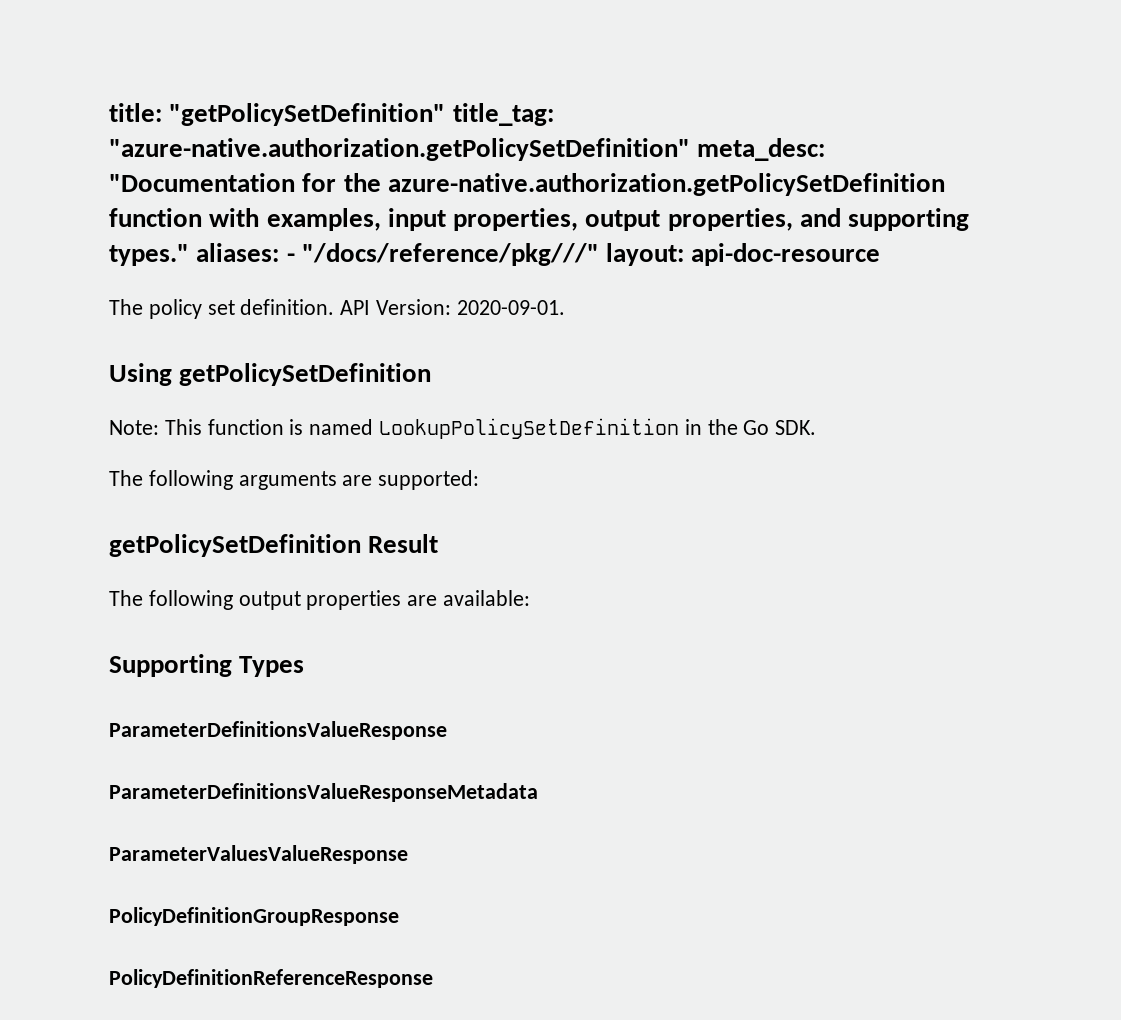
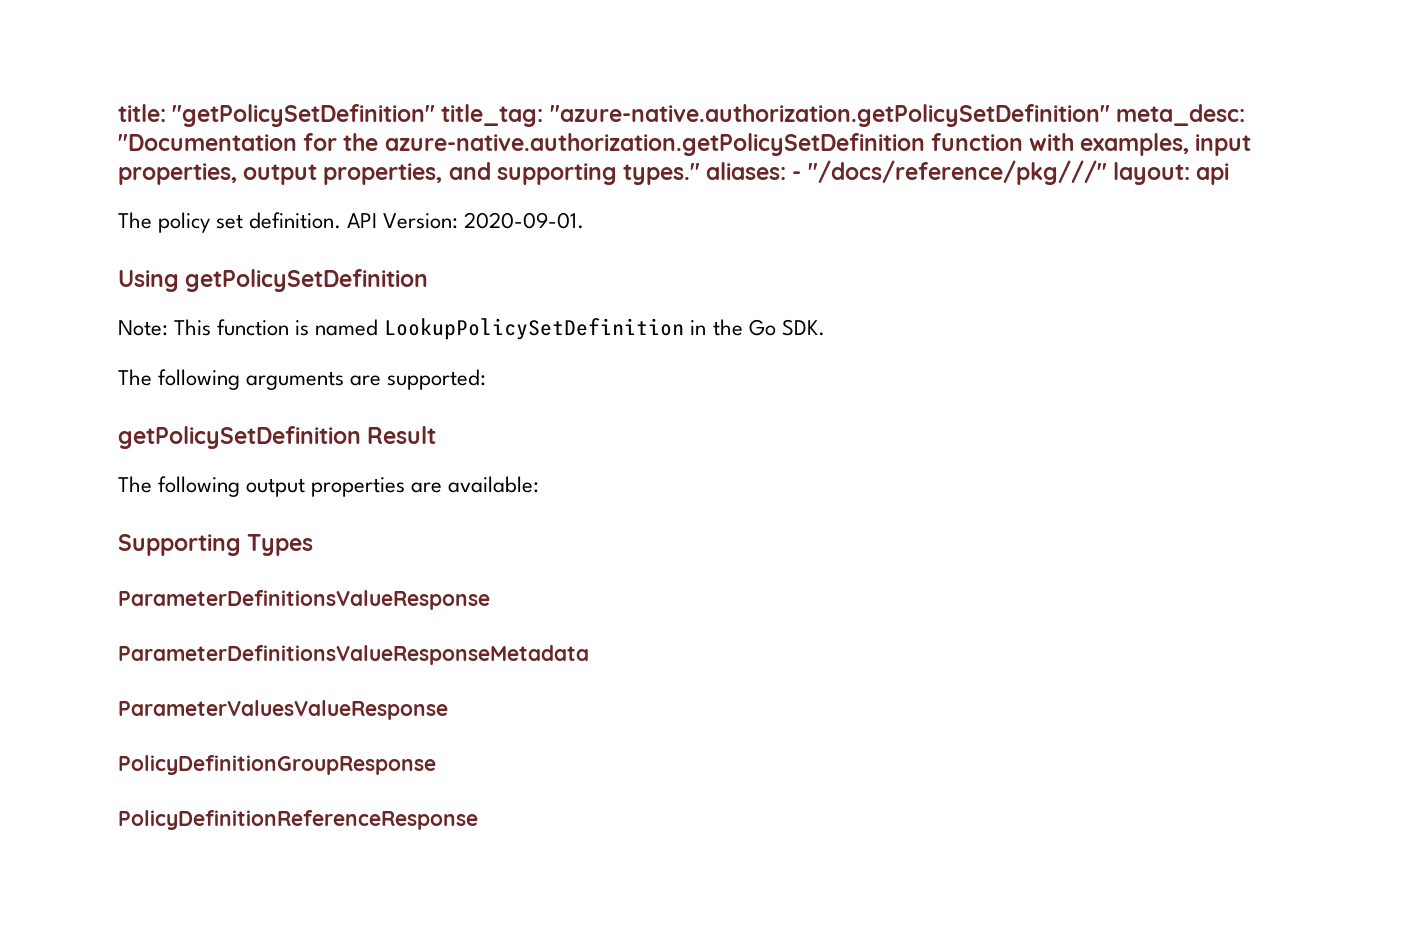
[691,243,881,266] api-doc-resource -> [1196,163,1230,185] api

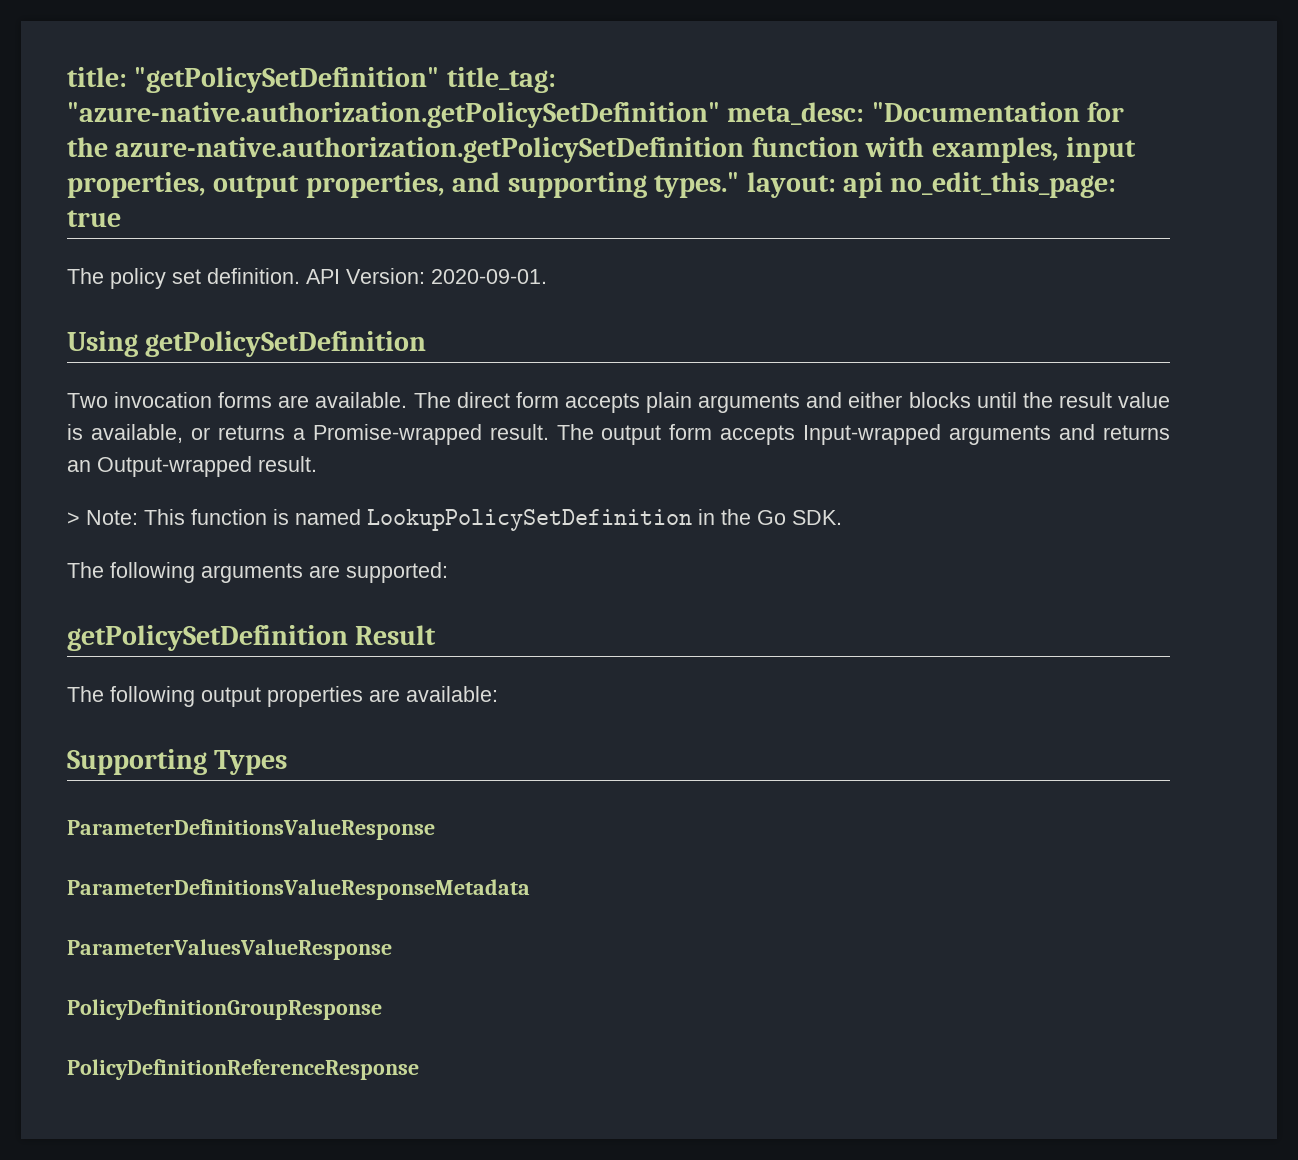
[706,160,1107,185] aliases: - "/docs/reference/pkg///" -> (740, 185) none
(1230, 174) none -> [890,172,1117,198] [67,210,121,227] no_edit_this_page: true
(429, 280) none -> [67,392,1170,413] [67,424,1170,445] [67,456,317,477] [67,512,80,525] Two invocation forms are available. The direct form accepts plain arguments and either blocks until the result value is available, or returns a Promise-wrapped result. The output form accepts Input-wrapped arguments and returns an Output-wrapped result. // >

